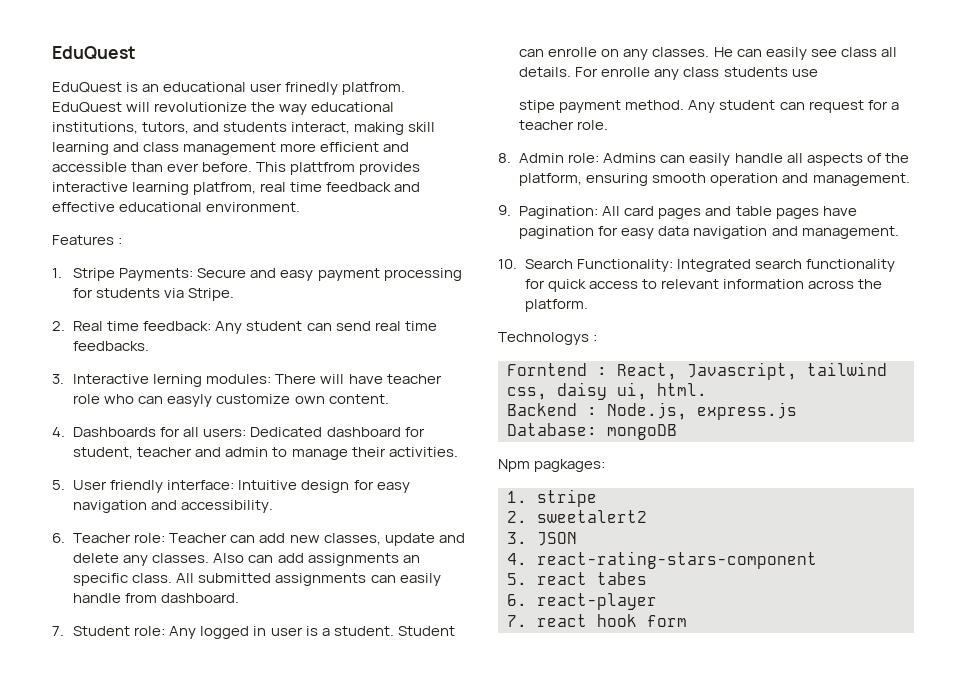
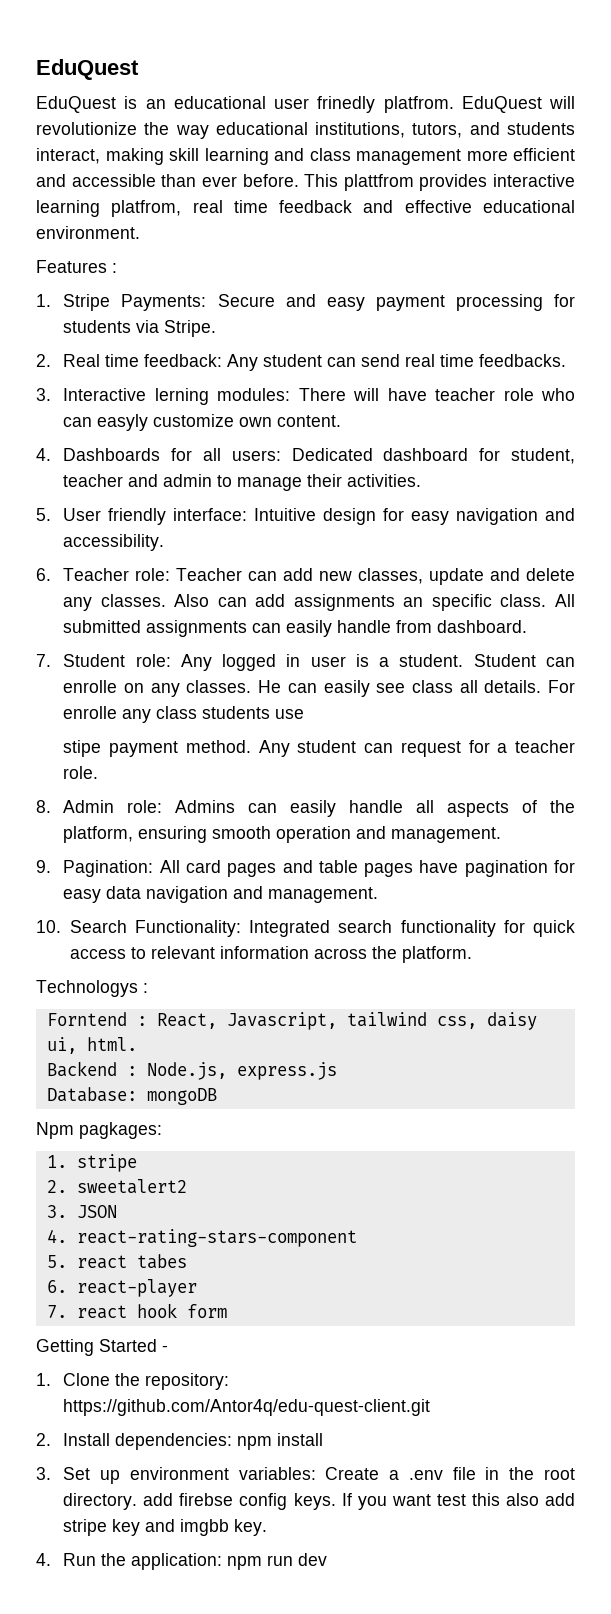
(687, 621) none -> [36,1339,168,1356] [36,1373,230,1390] [63,1399,431,1416] [36,1433,324,1450] [36,1467,575,1484] [63,1493,575,1510] [63,1519,268,1536] [36,1553,328,1570] // Getting Started - // 1. Clone the repository: https://github.com/Antor4q/edu-quest-client.git // 2. Install dependencies: npm install // 3. Set up environment variables: Create a .env file in the root directory. add firebse config keys. If you want test this also add stripe key and imgbb key. // 4. Run the application: npm run dev

